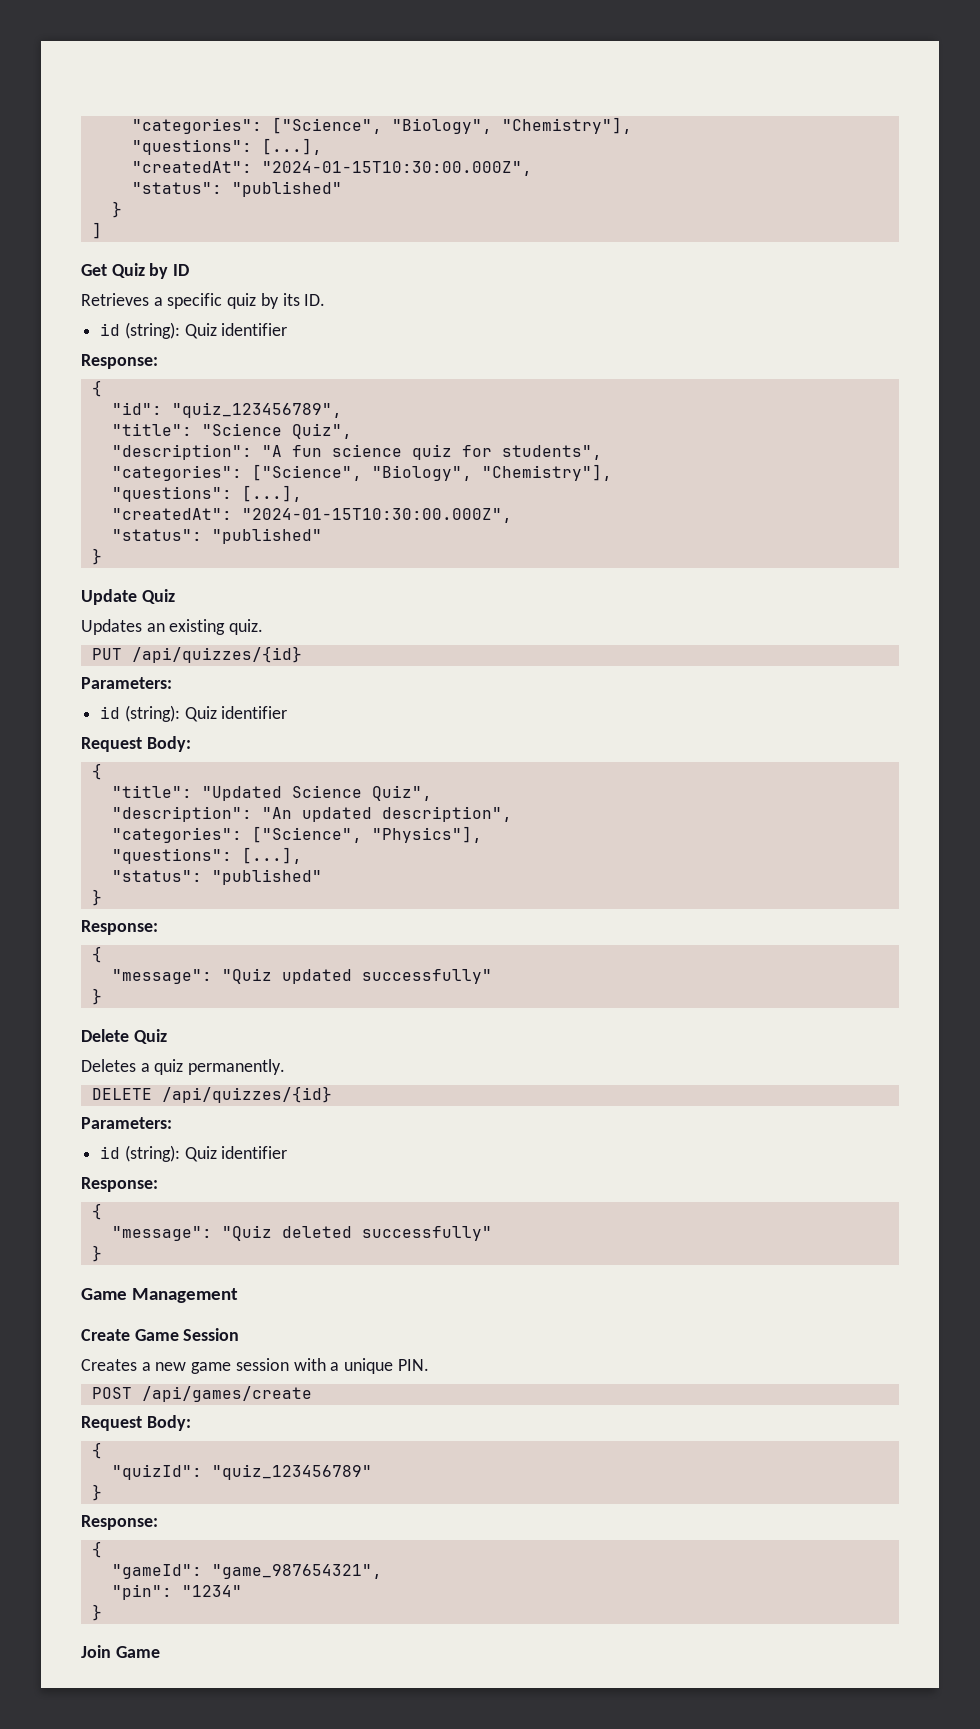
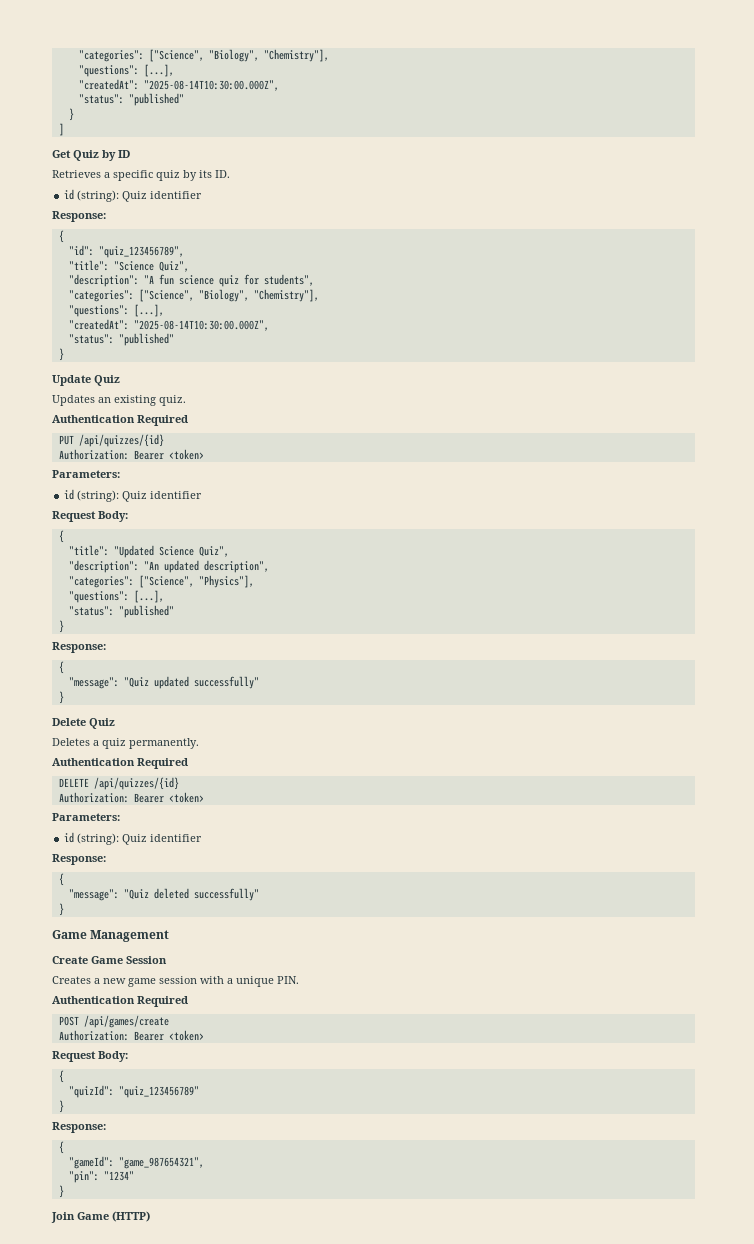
[131,117,632,134] [131,138,322,155] [131,161,532,176] "categories": ["Science", "Biology", "Chemistry"], // "questions": [...], // "createdAt": "2024-01-15T10:30:00.000Z", -> [78,49,329,62] [78,64,174,77] [78,79,279,91] "categories": ["Science", "Biology", "Chemistry"], // "questions": [...], // "createdAt": "2025-08-14T10:30:00.000Z",
[241,508,512,523] "2024-01-15T10:30:00.000Z", -> [133,320,269,331] "2025-08-14T10:30:00.000Z",
(264, 627) none -> [52,415,188,426] // Authentication Required
(302, 654) none -> [58,449,204,460] // Authorization: Bearer <token>
(286, 1067) none -> [52,758,188,769] // Authentication Required
(332, 1094) none -> [58,792,204,803] // Authorization: Bearer <token>
(429, 1365) none -> [52,996,188,1007] // Authentication Required
(312, 1394) none -> [58,1030,204,1041] // Authorization: Bearer <token>
(160, 1652) none -> [112,1211,150,1222] (HTTP)

